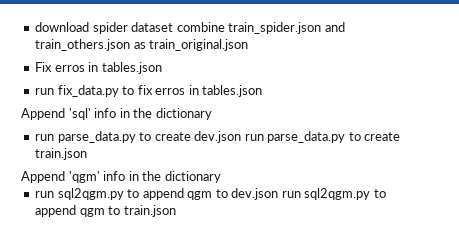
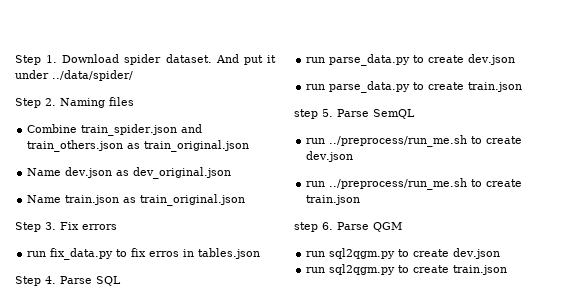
[35,22,225,34] download spider dataset combine -> [15,54,276,65] [15,70,133,81] [15,97,134,108] [27,124,78,133] Step 1. Download spider dataset. And put it under ../data/spider/ // Step 2. Naming files // Combine
[35,62,162,74] Fix erros in tables.json -> [27,167,232,179] [27,194,246,206] [15,222,117,232] Name dev.json as dev_original.json // Name train.json as train_original.json // Step 3. Fix errors
[21,108,212,120] Append 'sql' info in the dictionary -> [15,276,121,286] Step 4. Parse SQL
(242, 137) none -> (516, 59) //
[21,171,221,183] [35,188,386,200] [35,205,121,217] Append 'qgm' info in the dictionary // run sql2qgm.py to append qgm to dev.json run sql2qgm.py to append qgm to -> [294,109,415,119] [306,135,523,147] [306,151,354,162] [306,178,523,190] [306,195,361,205] [294,222,402,232] [306,248,501,259] [306,264,450,275] step 5. Parse SemQL // run ../preprocess/run_me.sh to create dev.json // run ../preprocess/run_me.sh to create train.json // step 6. Parse QGM // run sql2qgm.py to create dev.json // run sql2qgm.py to create

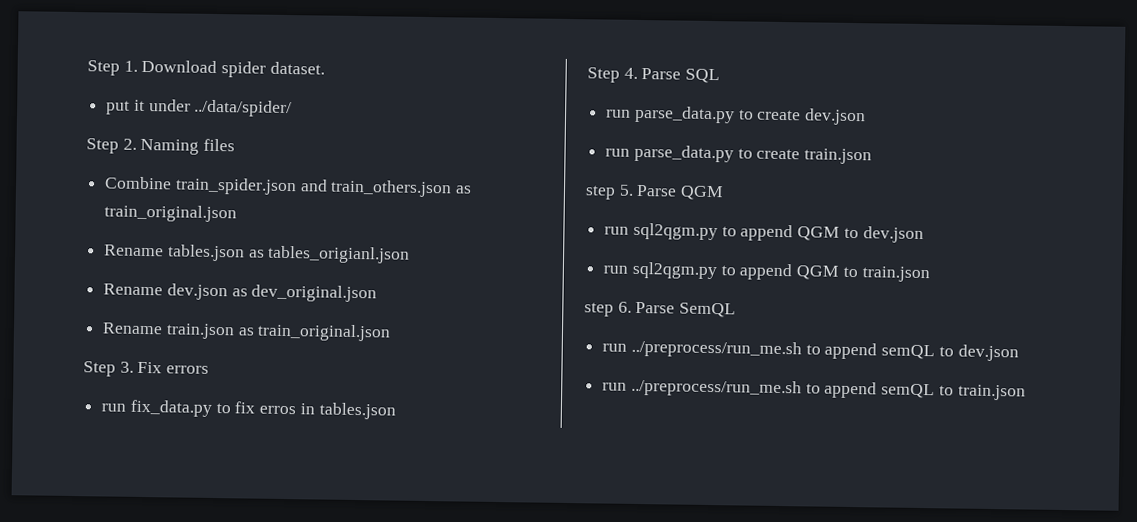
[215,54,239,63] And -> (325, 68) //
[27,168,62,176] Name -> [104,244,411,264] [103,283,164,296] Rename tables.json as tables_origianl.json // Rename
[27,195,62,203] Name -> [102,322,164,335] Rename
(369, 113) none -> [680,185,725,201] [604,222,924,244] [603,261,930,283] [584,301,676,317] QGM // run sql2qgm.py to append QGM to dev.json // run sql2qgm.py to append QGM to train.json // step 6. Parse
[486,136,523,144] create -> [824,342,954,360] append semQL to
[486,179,523,187] [306,195,361,205] [294,222,402,232] [306,248,501,259] [306,264,450,275] create train.json // step 6. Parse QGM // run sql2qgm.py to create dev.json // run sql2qgm.py to create -> [824,381,954,399] append semQL to

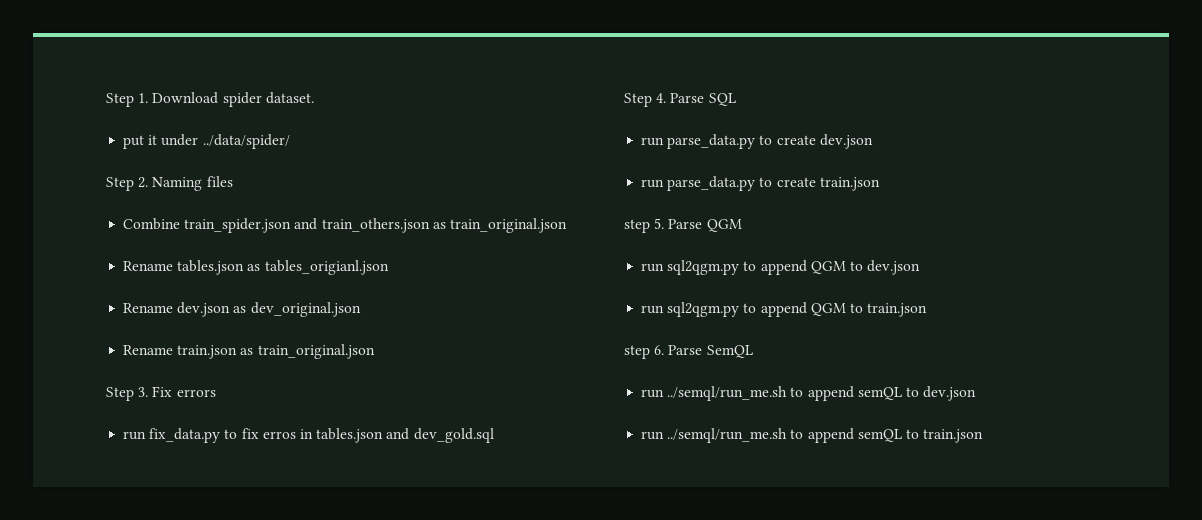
(396, 411) none -> [386,428,494,443] and dev_gold.sql
[630,339,802,359] ../preprocess/run_me.sh -> [667,386,788,401] ../semql/run_me.sh
[630,378,802,398] ../preprocess/run_me.sh -> [667,428,788,443] ../semql/run_me.sh

